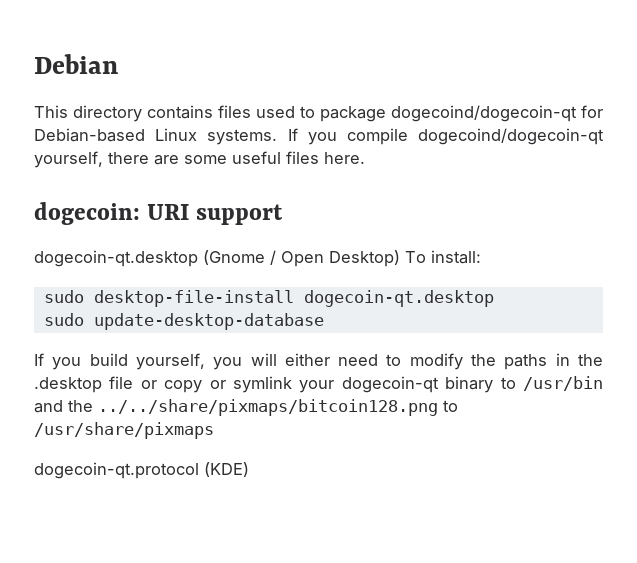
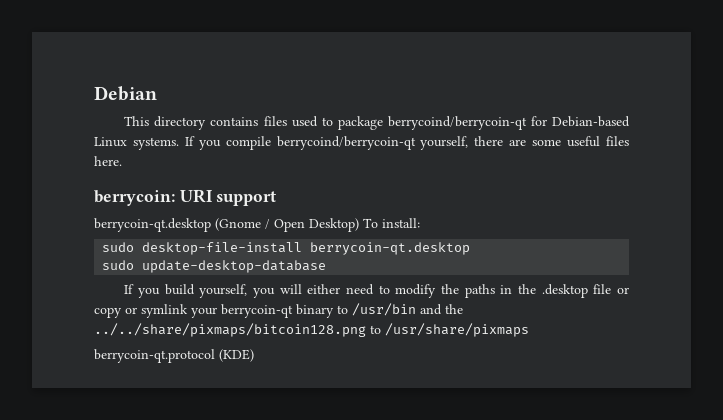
[391,105,577,122] dogecoind/dogecoin-qt -> [387,116,527,130] berrycoind/berrycoin-qt
[418,128,604,145] dogecoind/dogecoin-qt -> [276,136,416,150] berrycoind/berrycoin-qt
[34,202,140,225] dogecoin: -> [94,190,175,206] berrycoin:
[34,250,198,267] dogecoin-qt.desktop -> [94,218,211,232] berrycoin-qt.desktop
[303,290,494,307] dogecoin-qt.desktop -> [310,242,471,255] berrycoin-qt.desktop
[341,376,439,393] dogecoin-qt -> [221,304,293,318] berrycoin-qt
[34,462,199,479] dogecoin-qt.protocol -> [94,349,215,363] berrycoin-qt.protocol

